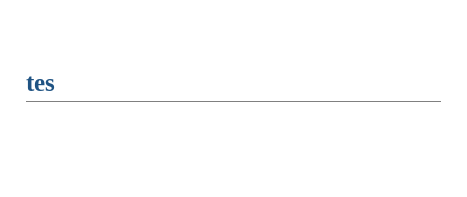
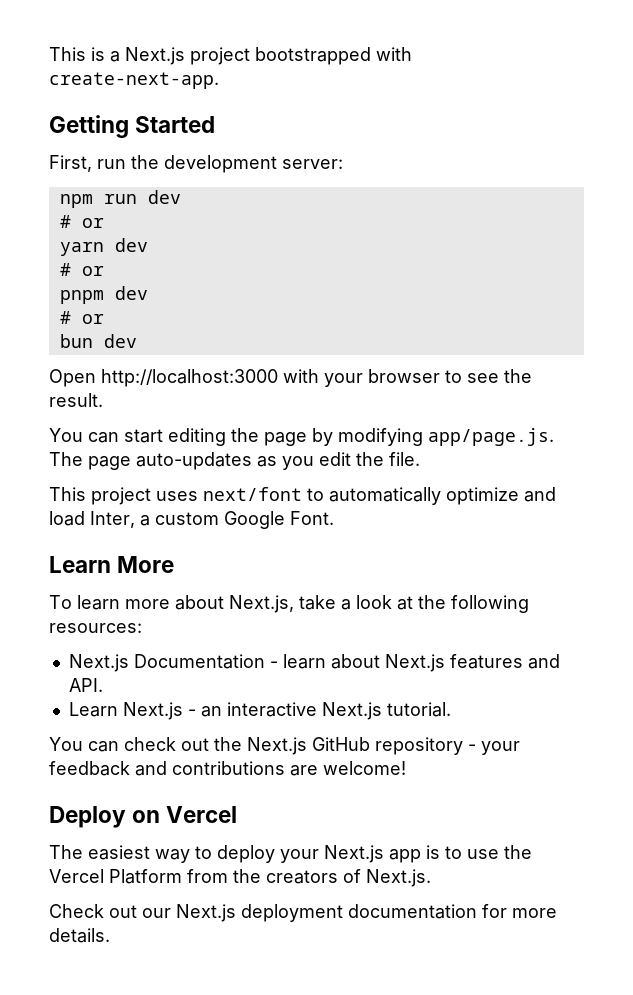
[26,76,55,91] tes -> [49,47,412,65] [49,72,219,89] [49,115,216,138] [49,155,343,173] [59,190,181,208] [59,215,104,228] [59,238,148,256] [59,263,104,276] [59,286,148,304] [59,311,104,324] [59,334,137,348] [49,369,532,387] [49,393,103,407] [49,428,554,446] [49,452,420,470] [49,487,556,505] [49,511,334,529] [49,556,175,573] [49,595,529,613] [49,623,142,633] [68,654,560,672] [68,678,103,692] [68,702,451,720] [49,737,520,755] [49,761,406,776] [49,806,238,828] [49,845,532,863] [49,869,431,887] [49,904,557,922] [49,928,110,943] This is a Next.js project bootstrapped with create-next-app. // Getting Started // First, run the development server: // npm run dev // # or // yarn dev // # or // pnpm dev // # or // bun dev // Open http://localhost:3000 with your browser to see the result. // You can start editing the page by modifying app/page.js. The page auto-updates as you edit the file. // This project uses next/font to automatically optimize and load Inter, a custom Google Font. // Learn More // To learn more about Next.js, take a look at the following resources: // Next.js Documentation - learn about Next.js features and API. // Learn Next.js - an interactive Next.js tutorial. // You can check out the Next.js GitHub repository - your feedback and contributions are welcome! // Deploy on Vercel // The easiest way to deploy your Next.js app is to use the Vercel Platform from the creators of Next.js. // Check out our Next.js deployment documentation for more details.

